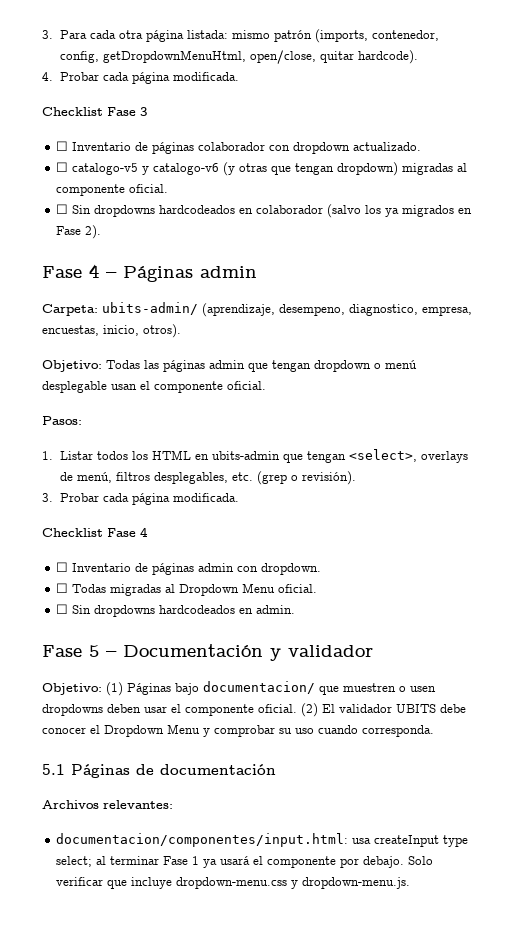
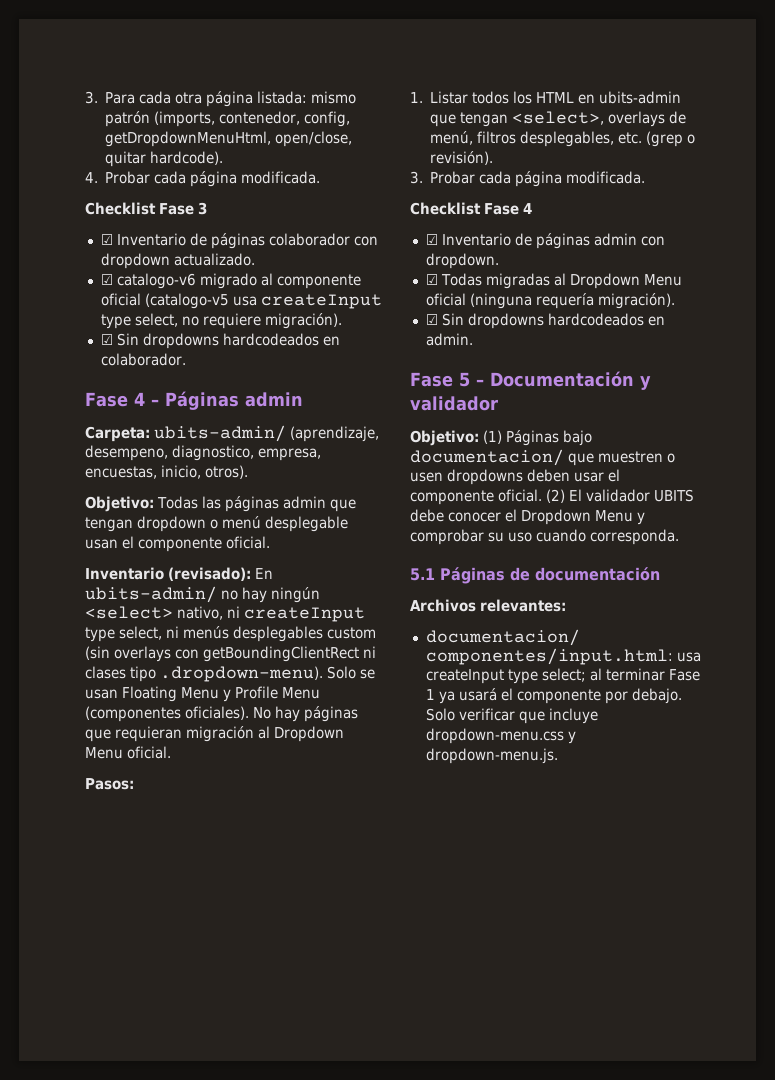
[56,141,69,151] ☐ -> [100,234,113,245] ☑
[56,162,468,176] [56,184,169,196] [56,204,473,218] [56,225,102,239] ☐ catalogo-v5 y catalogo-v6 (y otras que tengan dropdown) migradas al componente oficial. // ☐ Sin dropdowns hardcodeados en colaborador (salvo los ya migrados en Fase 2). -> [100,273,361,289] [100,293,382,309] [100,313,342,329] [100,333,340,349] [100,353,186,366] ☑ catalogo-v6 migrado al componente oficial (catalogo-v5 usa createInput type select, no requiere migración). // ☑ Sin dropdowns hardcodeados en colaborador.
(266, 385) none -> [85,567,273,581] [85,586,320,603] [85,606,365,622] [85,626,376,642] [85,646,376,662] [85,666,375,682] [85,686,320,702] [85,706,358,722] [85,726,344,742] [85,746,171,759] // Inventario (revisado): En ubits-admin/ no hay ningún <select> nativo, ni createInput type select, ni menús desplegables custom (sin overlays con getBoundingClientRect ni clases tipo .dropdown-menu). Solo se usan Floating Menu y Profile Menu (componentes oficiales). No hay páginas que requieran migración al Dropdown Menu oficial.
[56,562,69,572] ☐ -> [425,234,438,245] ☑
[56,583,69,593] ☐ -> [425,274,438,285] ☑
[278,584,318,593] [56,604,69,614] oficial. // ☐ -> [425,293,675,309] [425,314,438,325] oficial (ninguna requería migración). // ☑

